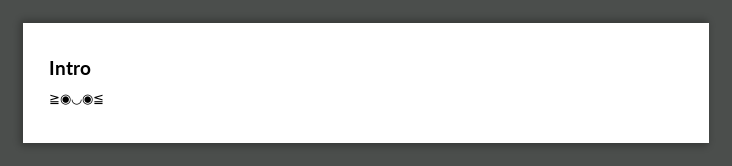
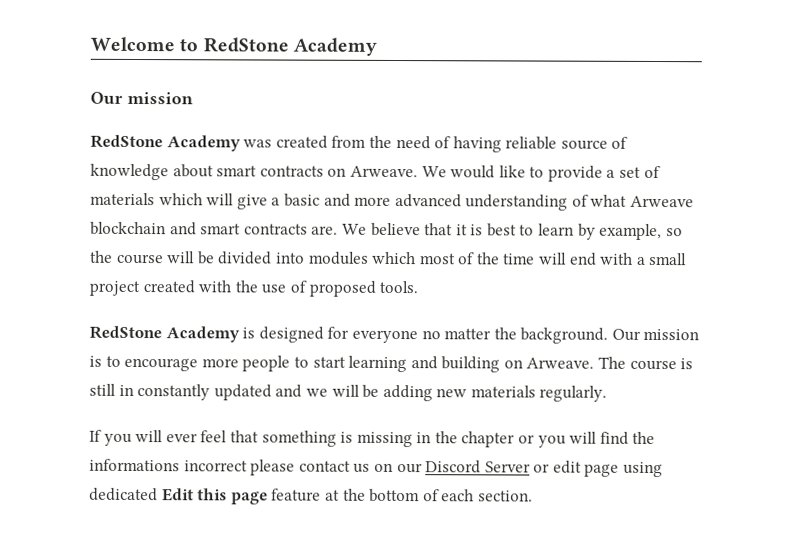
[49,61,91,75] [49,94,104,105] Intro // ≧◉◡◉≦ -> [90,36,377,56] [90,91,193,105] [90,134,629,153] [90,163,661,182] [90,192,695,211] [90,221,683,241] [90,250,688,266] [89,280,419,297] [89,325,700,344] [89,355,694,373] [89,383,608,402] [89,429,656,448] [89,458,664,478] [89,487,533,505] Welcome to RedStone Academy // Our mission // RedStone Academy was created from the need of having reliable source of knowledge about smart contracts on Arweave. We would like to provide a set of materials which will give a basic and more advanced understanding of what Arweave blockchain and smart contracts are. We believe that it is best to learn by example, so the course will be divided into modules which most of the time will end with a small project created with the use of proposed tools. // RedStone Academy is designed for everyone no matter the background. Our mission is to encourage more people to start learning and building on Arweave. The course is still in constantly updated and we will be adding new materials regularly. // If you will ever feel that something is missing in the chapter or you will find the informations incorrect please contact us on our Discord Server or edit page using dedicated Edit this page feature at the bottom of each section.

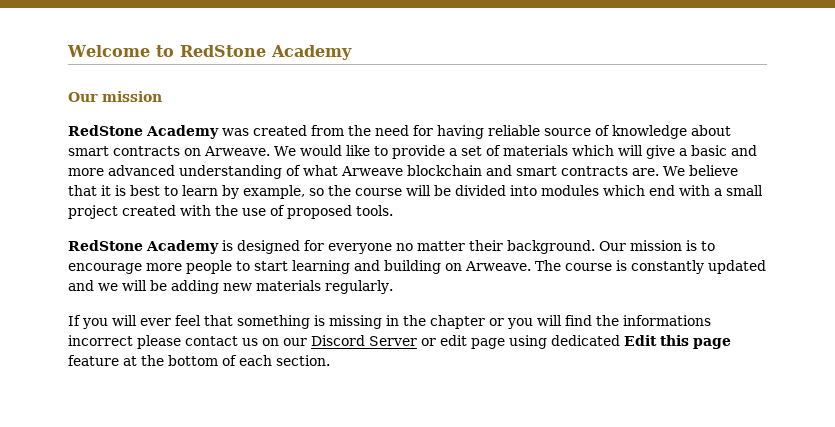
[434,136,452,149] of -> [413,125,433,136] for
[419,252,568,265] most of the time will -> (645, 190) none
[493,327,517,340] the -> [469,240,503,251] their
[89,383,134,396] still in -> (627, 265) none

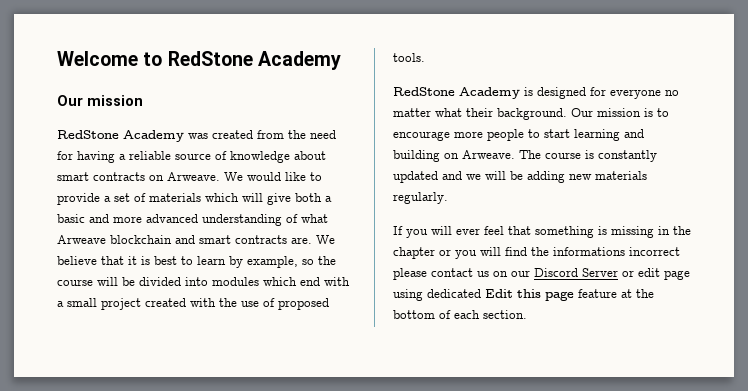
(484, 132) none -> [119,154,126,160] a
(675, 152) none -> [295,193,322,202] both
(465, 246) none -> [435,108,462,117] what

